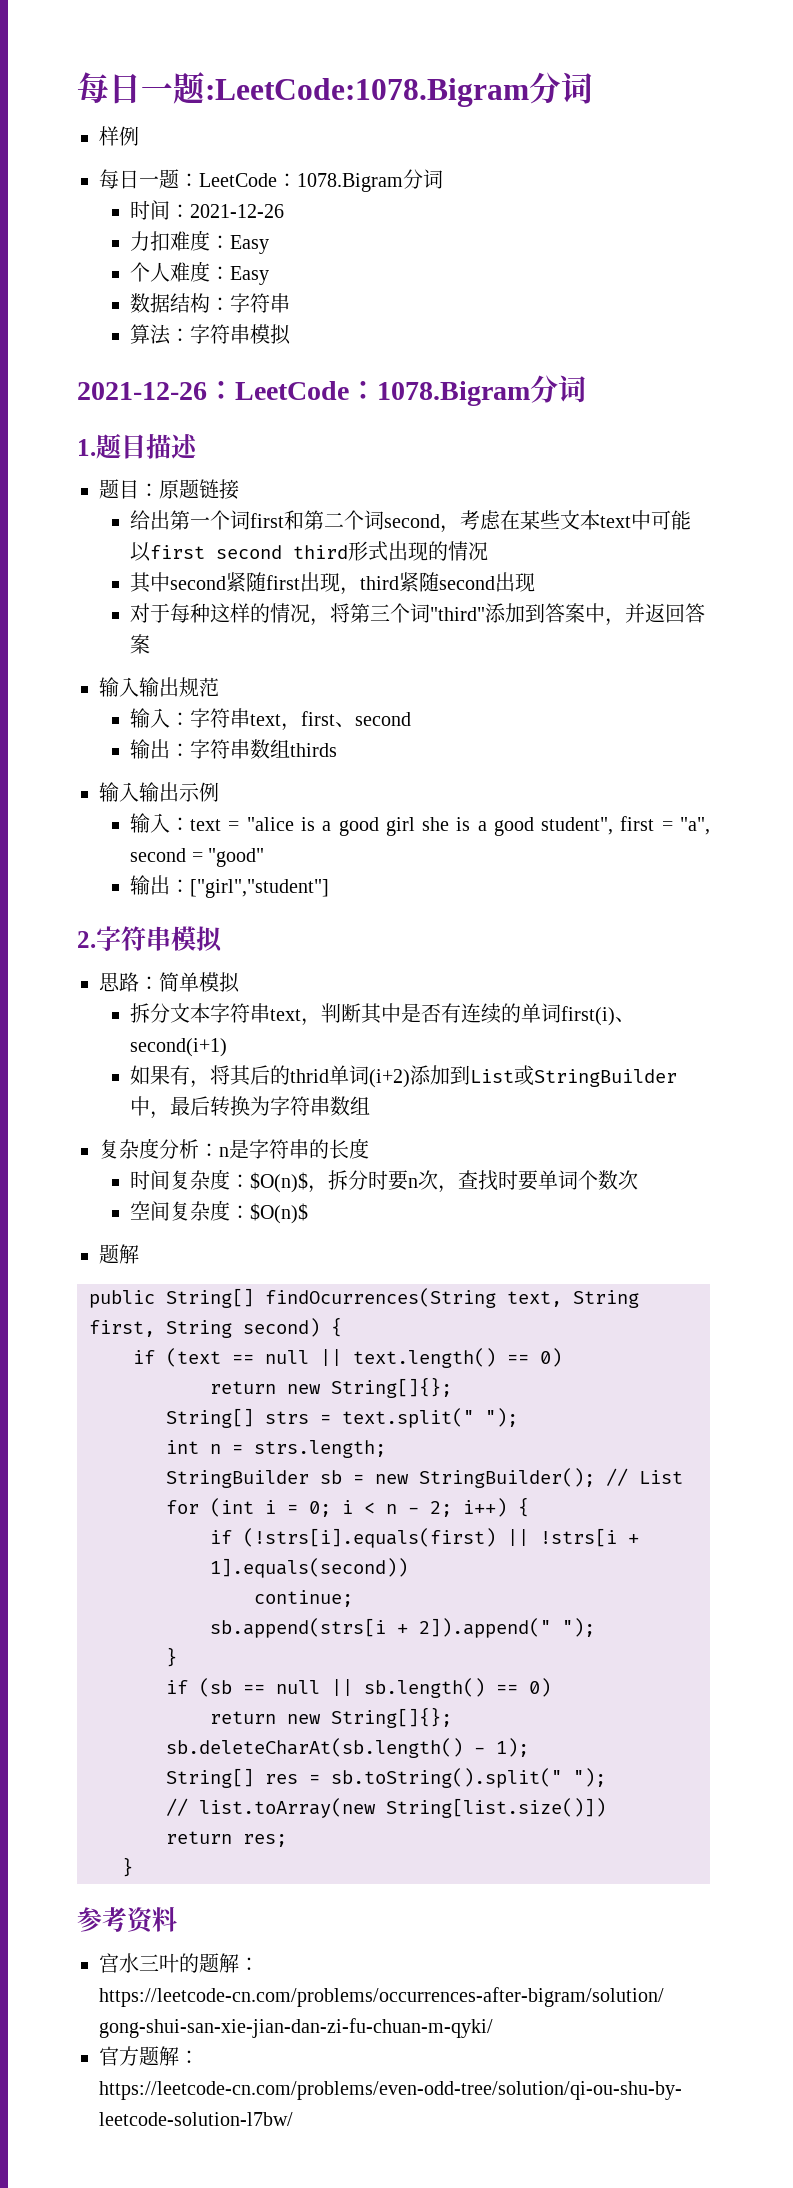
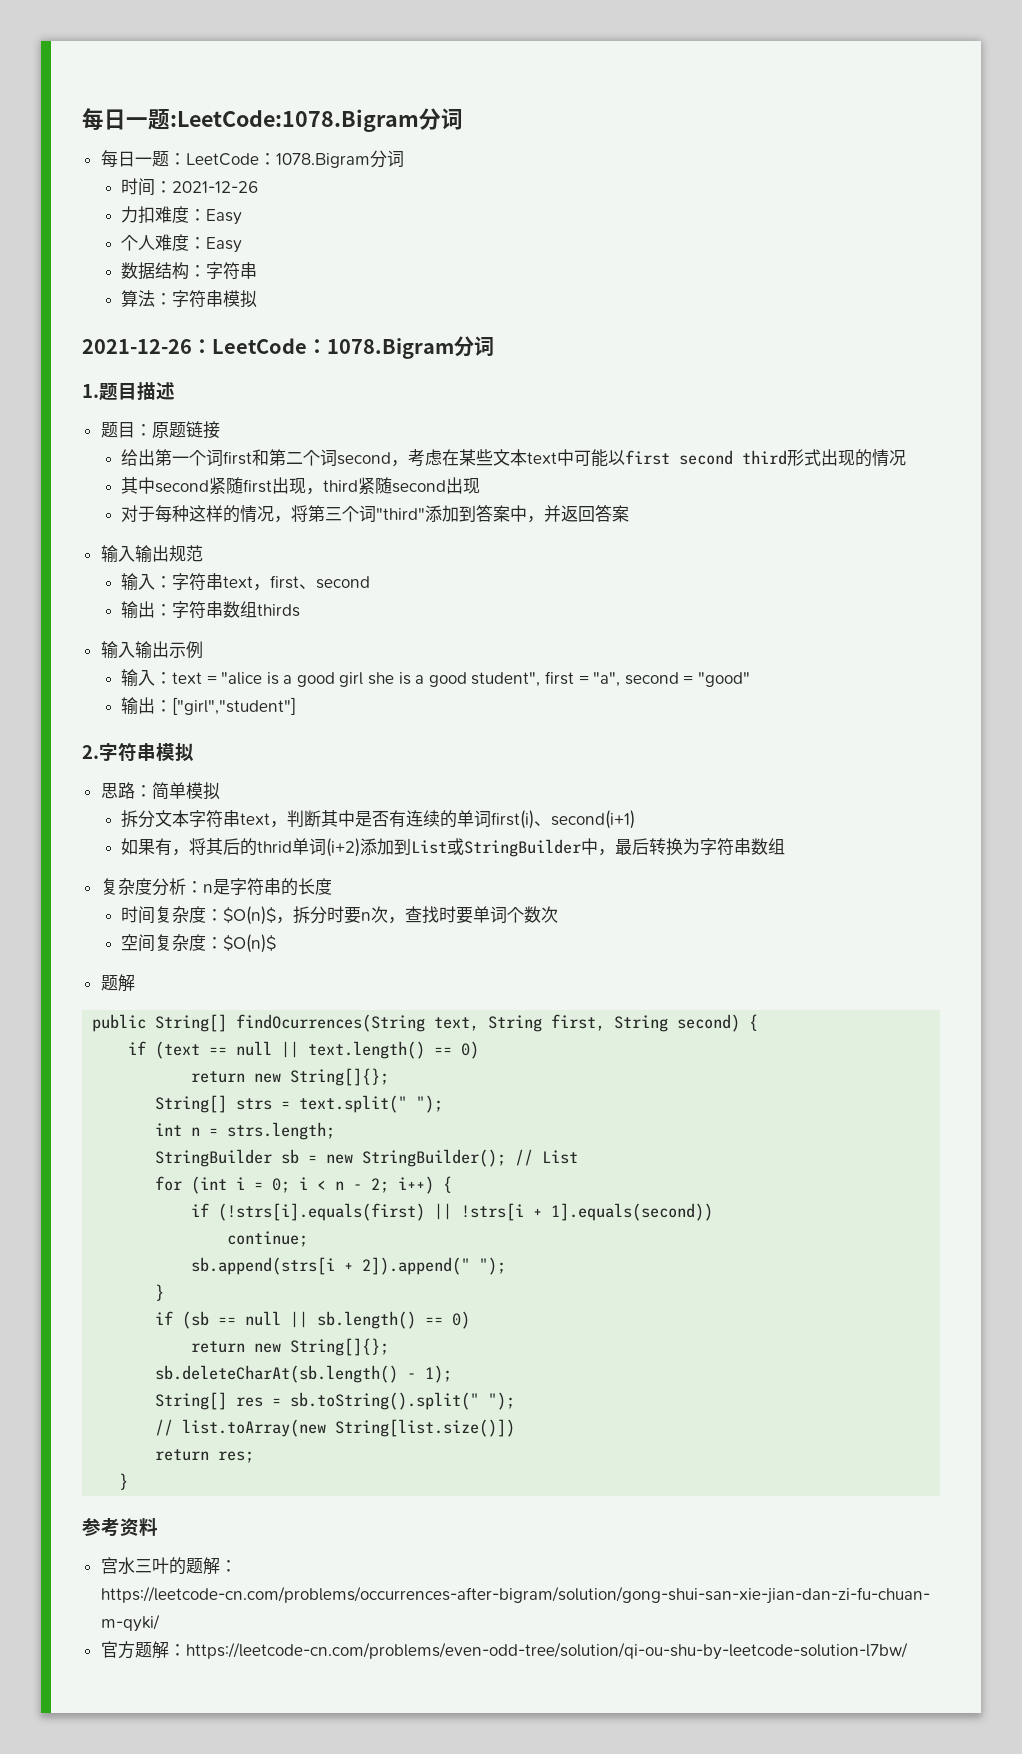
[99,126,139,146] // 样例 -> (463, 119) none

